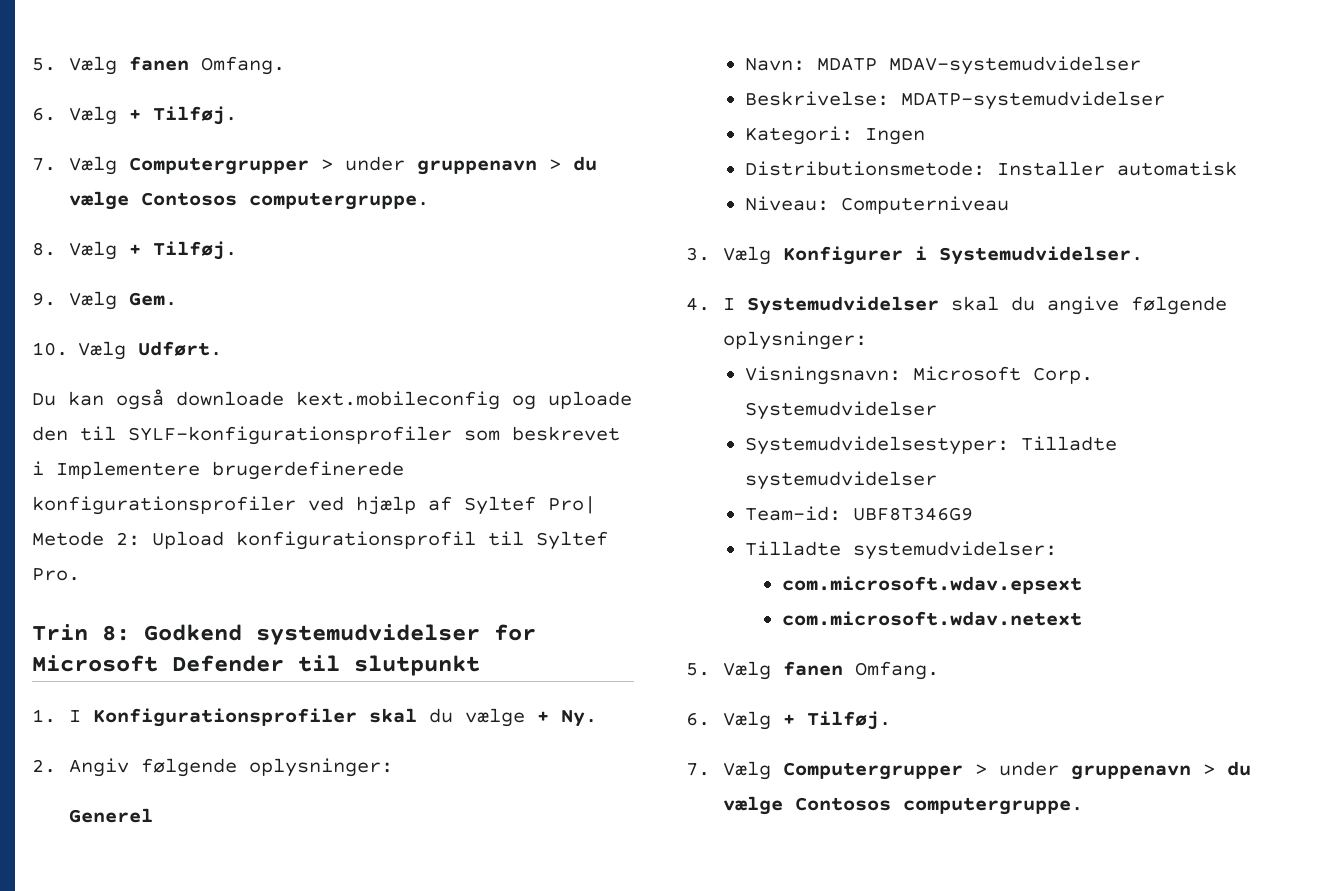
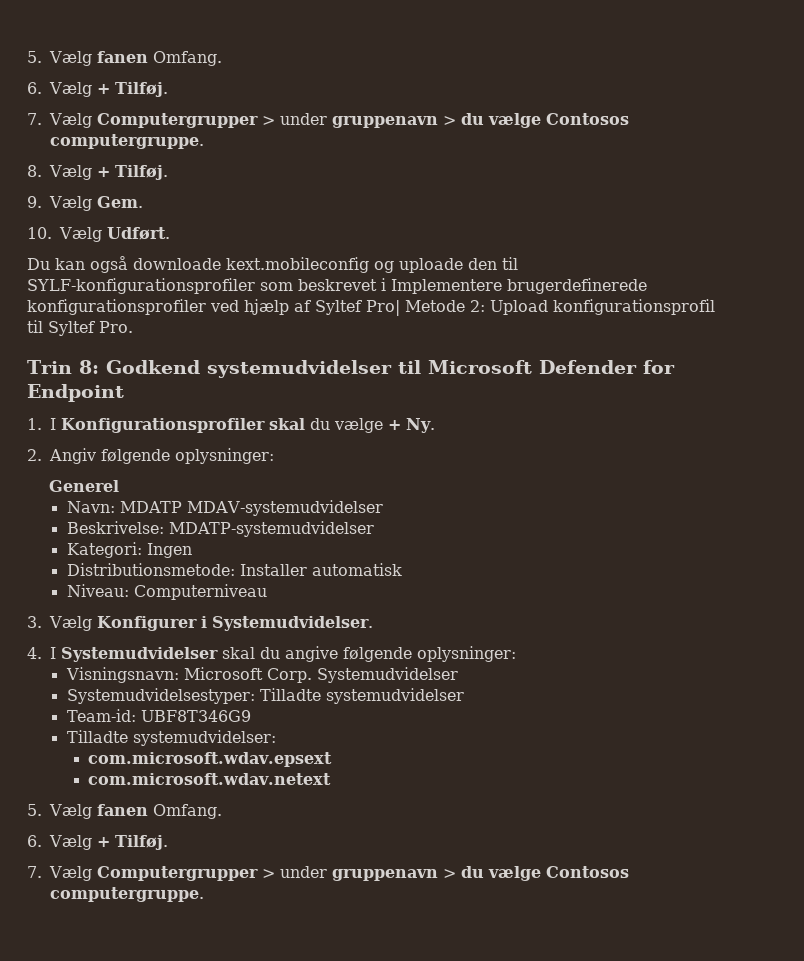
[494,624,536,641] for -> [397,360,421,374] til
[298,655,480,676] til slutpunkt -> [642,360,675,374] [27,384,124,402] for Endpoint

